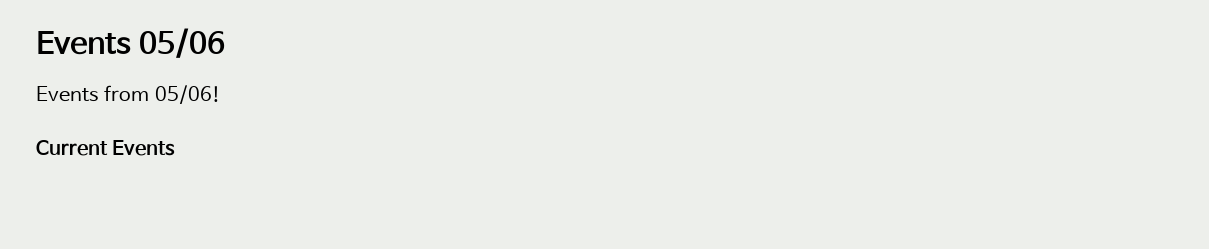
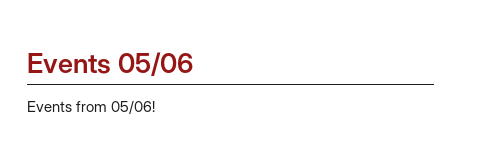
[36,140,176,156] // Current Events -> (156, 107) none

